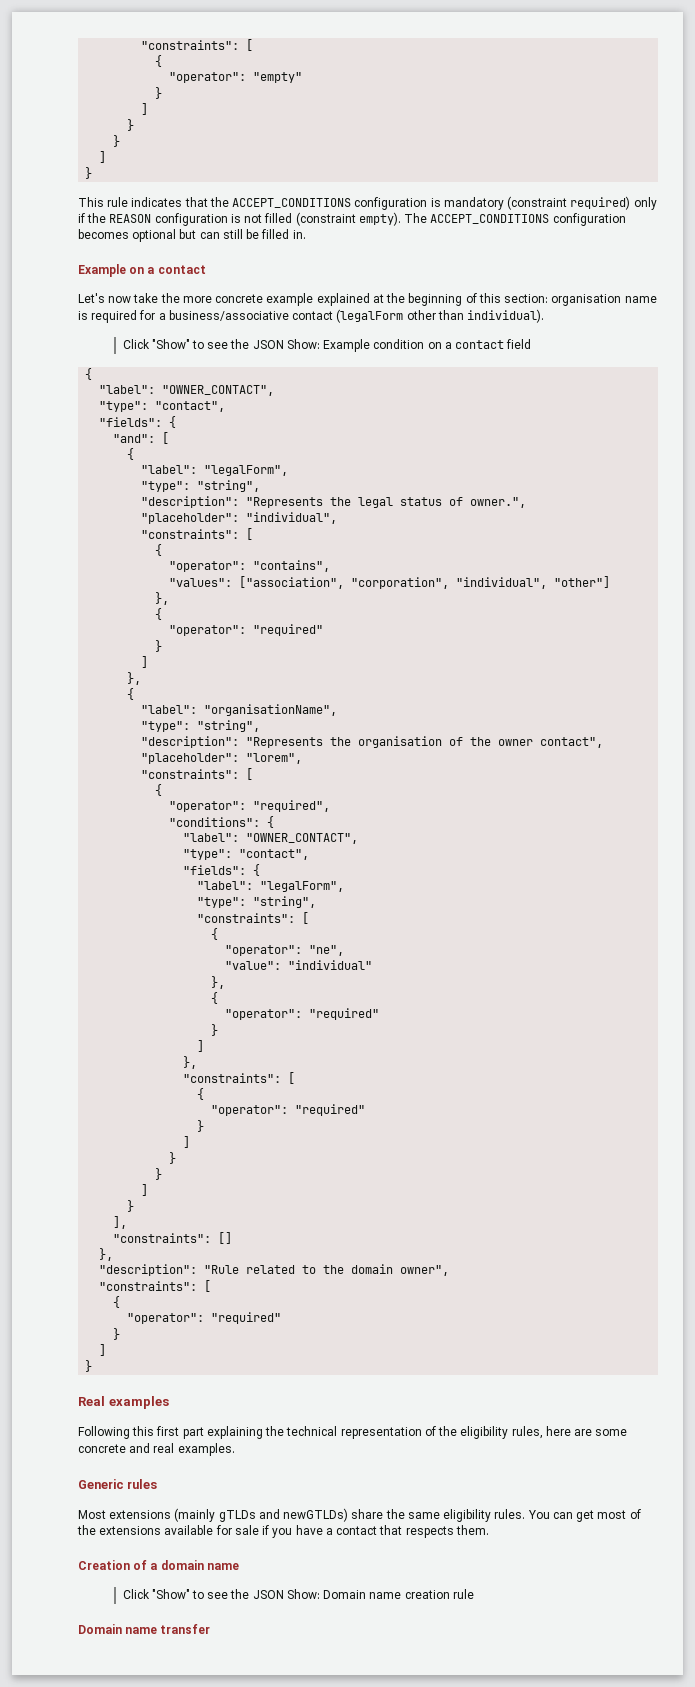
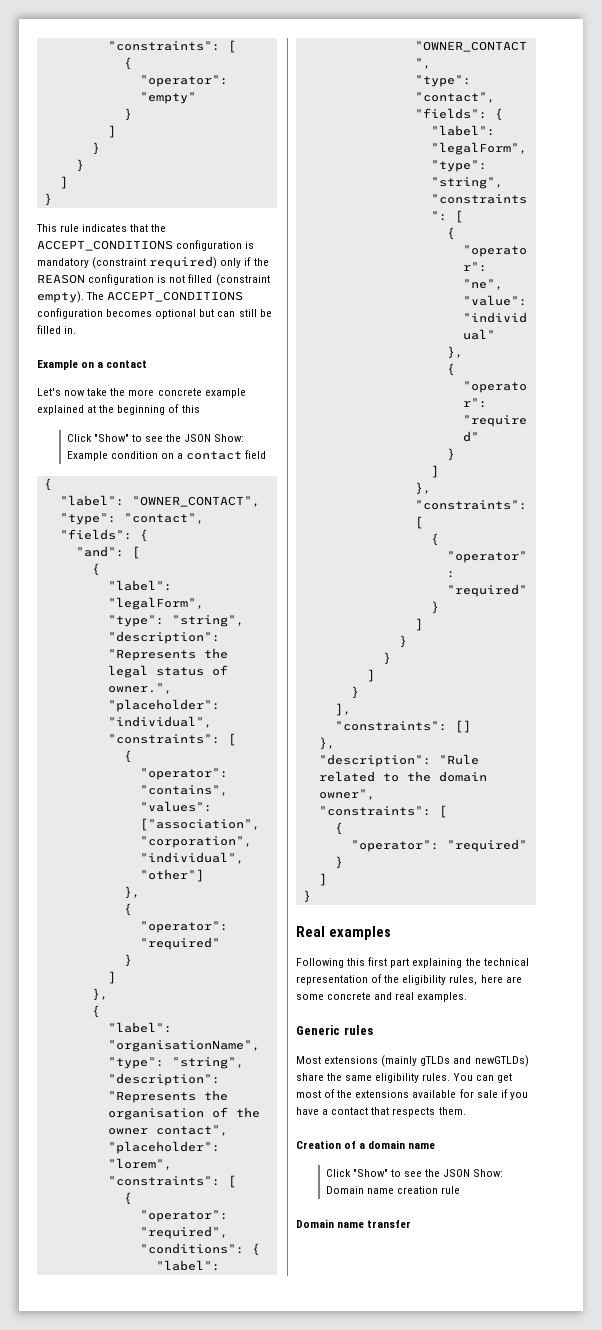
[504,294,657,306] [78,309,545,323] section: organisation name is required for a business/associative contact (legalForm other than individual). -> (200, 409) none

